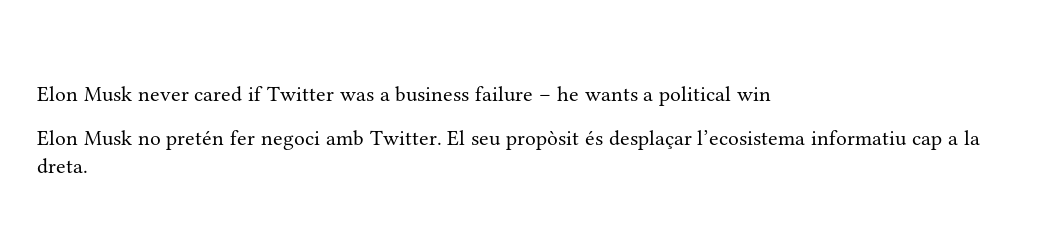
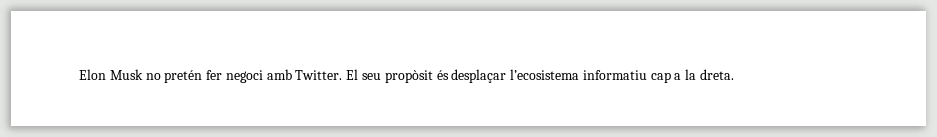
[37,86,772,106] [37,130,132,146] Elon Musk never cared if Twitter was a business failure – he wants a political win // Elon Musk -> [79,69,143,80] Elon Musk

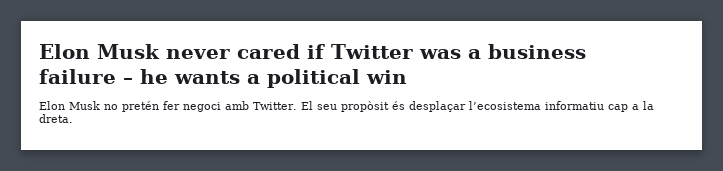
[79,69,143,80] Elon Musk -> [39,44,586,59] [39,69,407,88] [39,101,101,110] Elon Musk never cared if Twitter was a business failure – he wants a political win // Elon Musk

